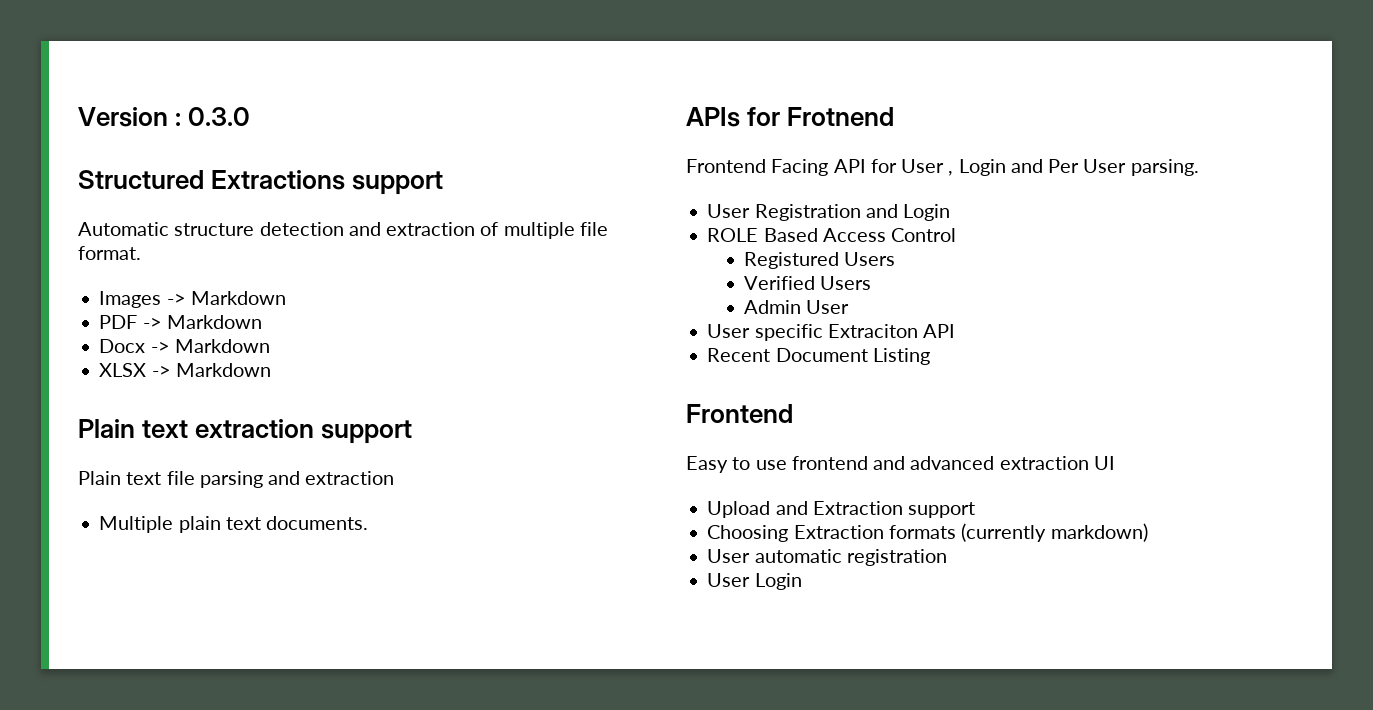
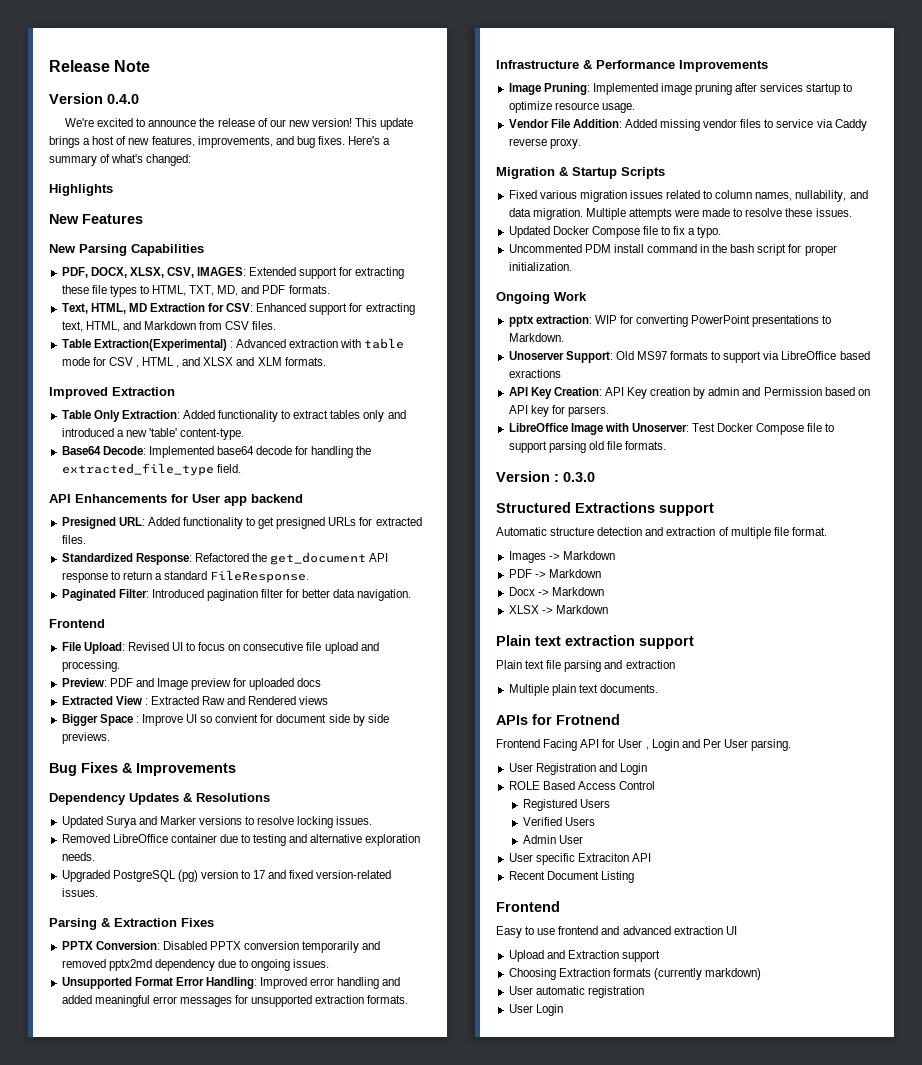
(78, 117) none -> [49,60,151,72] [49,93,139,104] [64,118,414,130] [49,136,391,148] [49,154,192,166] [49,184,113,196] [49,214,143,224] [49,244,204,256] [61,267,405,279] [61,285,330,297] [61,303,415,315] [61,321,277,332] [61,338,405,351] [61,357,326,368] [49,387,175,399] [61,410,406,422] [61,428,245,440] [61,446,372,458] [61,463,241,476] [49,494,303,506] [61,517,422,529] [61,535,86,544] [61,552,389,565] [61,570,310,583] [61,589,412,601] [49,619,105,628] [61,642,379,654] [61,660,120,672] [61,678,322,690] [61,696,329,705] [61,714,389,726] [61,732,110,744] [49,762,236,776] [49,793,270,805] [61,816,373,828] [61,834,421,846] [61,852,95,861] [61,870,392,882] [61,888,98,897] [49,918,214,930] [61,941,381,953] [61,959,330,971] [61,977,401,989] [61,995,409,1007] [496,60,768,72] [508,83,853,95] [508,101,635,113] [508,119,867,131] [508,138,581,149] [496,167,665,179] [508,190,868,202] [508,208,852,220] [508,226,722,238] [508,244,837,256] [508,262,572,271] [496,292,587,304] [508,315,832,327] [508,333,564,342] [508,351,870,363] [508,369,561,378] [508,387,870,399] [508,405,609,417] [508,423,835,435] [508,441,667,453] Release Note // Version 0.4.0 // We're excited to announce the release of our new version! This update brings a host of new features, improvements, and bug fixes. Here's a summary of what's changed: // Highlights // New Features // New Parsing Capabilities // PDF, DOCX, XLSX, CSV, IMAGES: Extended support for extracting these file types to HTML, TXT, MD, and PDF formats. // Text, HTML, MD Extraction for CSV: Enhanced support for extracting text, HTML, and Markdown from CSV files. // Table Extraction(Experimental) : Advanced extraction with table mode for CSV , HTML , and XLSX and XLM formats. // Improved Extraction // Table Only Extraction: Added functionality to extract tables only and introduced a new 'table' content-type. // Base64 Decode: Implemented base64 decode for handling the extracted_file_type field. // API Enhancements for User app backend // Presigned URL: Added functionality to get presigned URLs for extracted files. // Standardized Response: Refactored the get_document API response to return a standard FileResponse. // Paginated Filter: Introduced pagination filter for better data navigation. // Frontend // File Upload: Revised UI to focus on consecutive file upload and processing. // Preview: PDF and Image preview for uploaded docs // Extracted View : Extracted Raw and Rendered views // Bigger Space : Improve UI so convient for document side by side previews. // Bug Fixes & Improvements // Dependency Updates & Resolutions // Updated Surya and Marker versions to resolve locking issues. // Removed LibreOffice container due to testing and alternative exploration needs. // Upgraded PostgreSQL (pg) version to 17 and fixed version-related issues. // Parsing & Extraction Fixes // PPTX Conversion: Disabled PPTX conversion temporarily and removed pptx2md dependency due to ongoing issues. // Unsupported Format Error Handling: Improved error handling and added meaningful error messages for unsupported extraction formats. // Infrastructure & Performance Improvements // Image Pruning: Implemented image pruning after services startup to optimize resource usage. // Vendor File Addition: Added missing vendor files to service via Caddy reverse proxy. // Migration & Startup Scripts // Fixed various migration issues related to column names, nullability, and data migration. Multiple attempts were made to resolve these issues. // Updated Docker Compose file to fix a typo. // Uncommented PDM install command in the bash script for proper initialization. // Ongoing Work // pptx extraction: WIP for converting PowerPoint presentations to Markdown. // Unoserver Support: Old MS97 formats to support via LibreOffice based exractions // API Key Creation: API Key creation by admin and Permission based on API key for parsers. // LibreOffice Image with Unoserver: Test Docker Compose file to support parsing old file formats. //

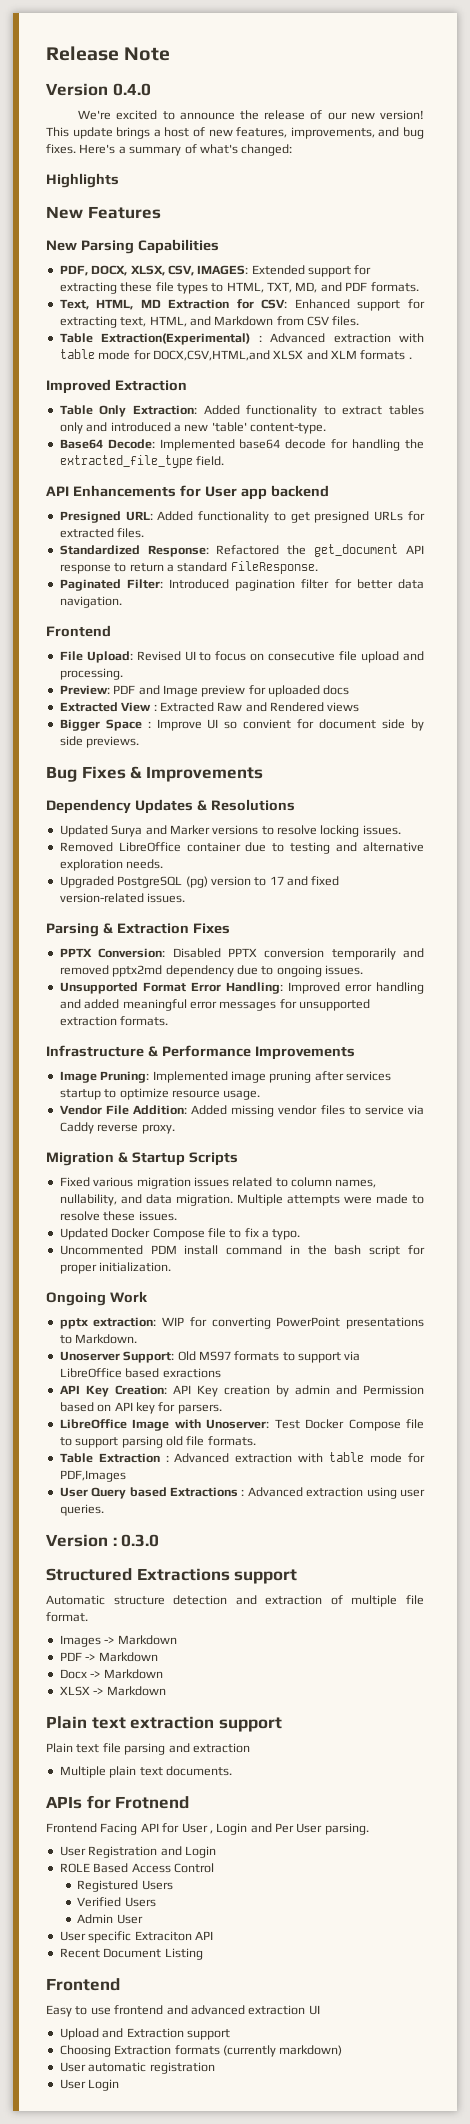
[108,357,201,368] CSV , HTML , and -> [152,350,270,361] DOCX,CSV,HTML,and
[284,357,326,366] formats. -> [360,350,412,360] formats .
(667, 445) none -> [59,1452,425,1463] [59,1470,126,1482] [59,1487,425,1499] [59,1504,104,1516] // Table Extraction : Advanced extraction with table mode for PDF,Images // User Query based Extractions : Advanced extraction using user queries.

